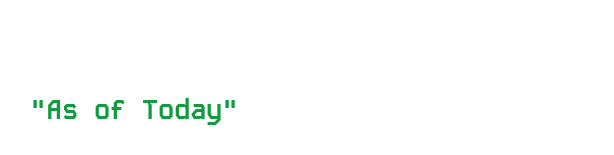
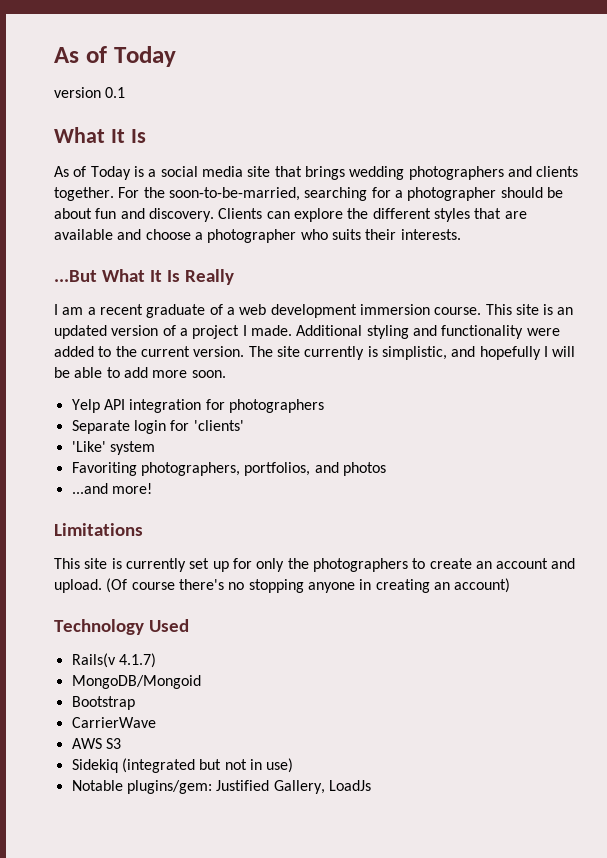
[30,98,238,125] "As of Today" -> [54,46,176,67] [54,87,126,98] [54,127,146,143] [54,166,579,180] [54,187,563,201] [54,208,527,222] [54,229,461,243] [54,269,234,285] [54,304,574,318] [54,325,560,339] [54,346,576,360] [54,367,226,378] [71,399,324,413] [71,420,244,434] [71,441,155,455] [71,462,386,476] [71,483,152,494] [54,523,143,536] [54,558,576,572] [54,578,511,593] [54,619,189,635] [71,653,156,668] [71,675,201,689] [71,696,135,710] [71,717,156,728] [71,738,121,749] [71,758,294,773] [71,780,371,794] As of Today // version 0.1 // What It Is // As of Today is a social media site that brings wedding photographers and clients together. For the soon-to-be-married, searching for a photographer should be about fun and discovery. Clients can explore the different styles that are available and choose a photographer who suits their interests. // ...But What It Is Really // I am a recent graduate of a web development immersion course. This site is an updated version of a project I made. Additional styling and functionality were added to the current version. The site currently is simplistic, and hopefully I will be able to add more soon. // Yelp API integration for photographers // Separate login for 'clients' // 'Like' system // Favoriting photographers, portfolios, and photos // ...and more! // Limitations // This site is currently set up for only the photographers to create an account and upload. (Of course there's no stopping anyone in creating an account) // Technology Used // Rails(v 4.1.7) // MongoDB/Mongoid // Bootstrap // CarrierWave // AWS S3 // Sidekiq (integrated but not in use) // Notable plugins/gem: Justified Gallery, LoadJs

